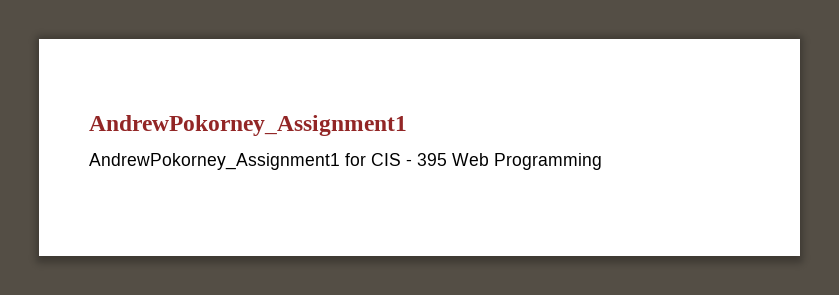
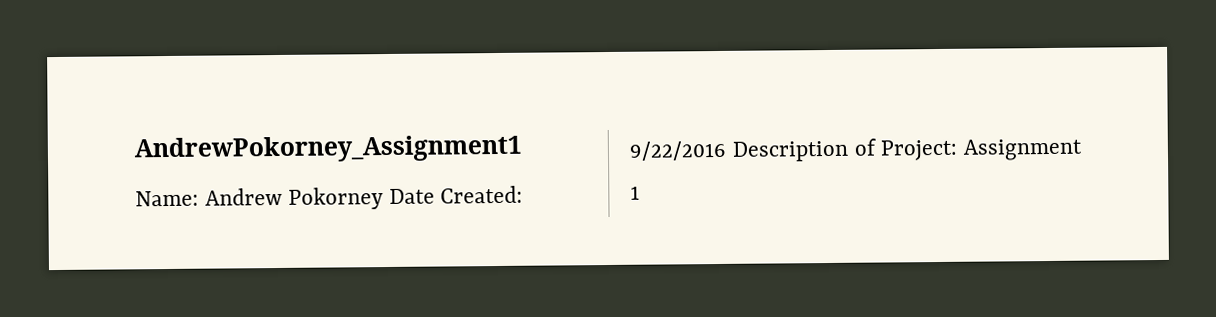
[89,153,602,170] AndrewPokorney_Assignment1 for CIS - 395 Web Programming -> [135,185,524,210] [629,138,1083,162] [630,185,640,200] Name: Andrew Pokorney Date Created: 9/22/2016 Description of Project: Assignment 1

